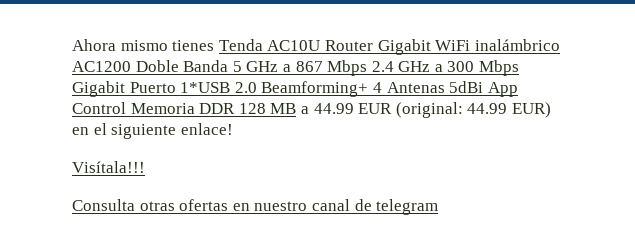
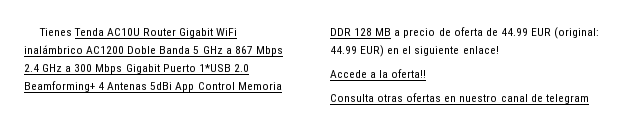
[72,39,215,51] Ahora mismo tienes -> [38,28,72,36] Tienes
(309, 110) none -> [403,27,498,38] precio de oferta de
[72,161,145,173] Visítala!!! -> [330,69,427,78] Accede a la oferta!!

